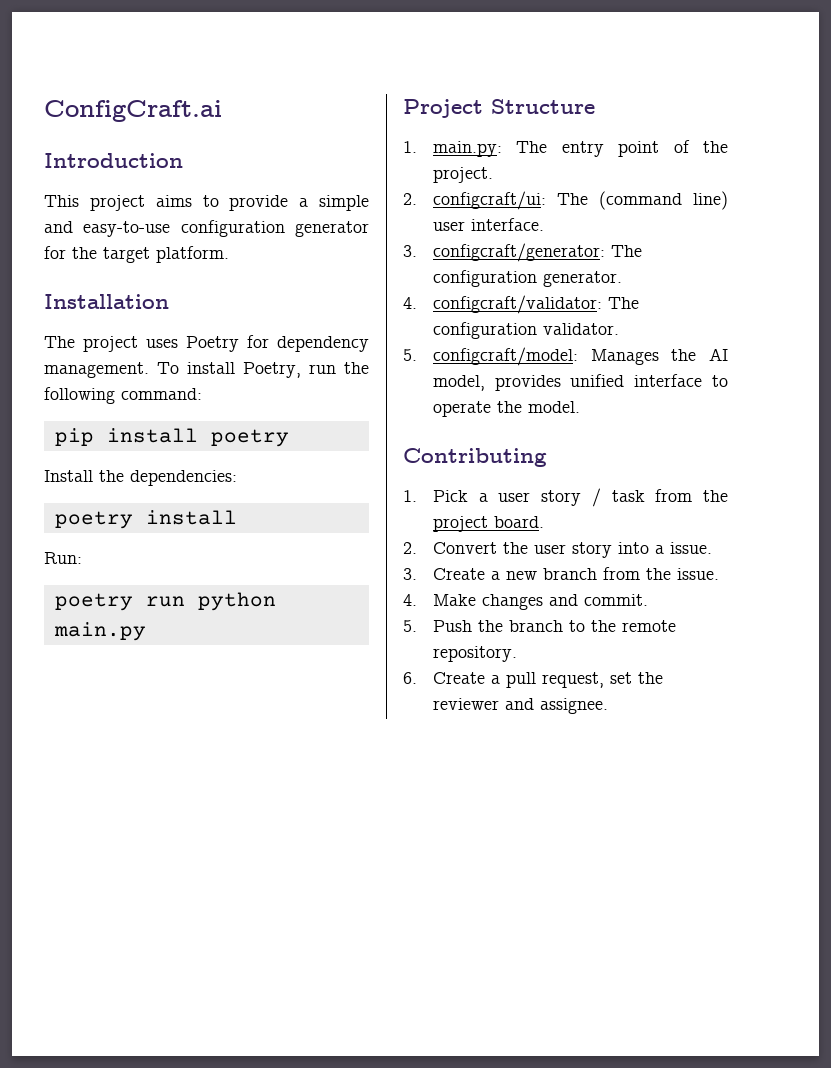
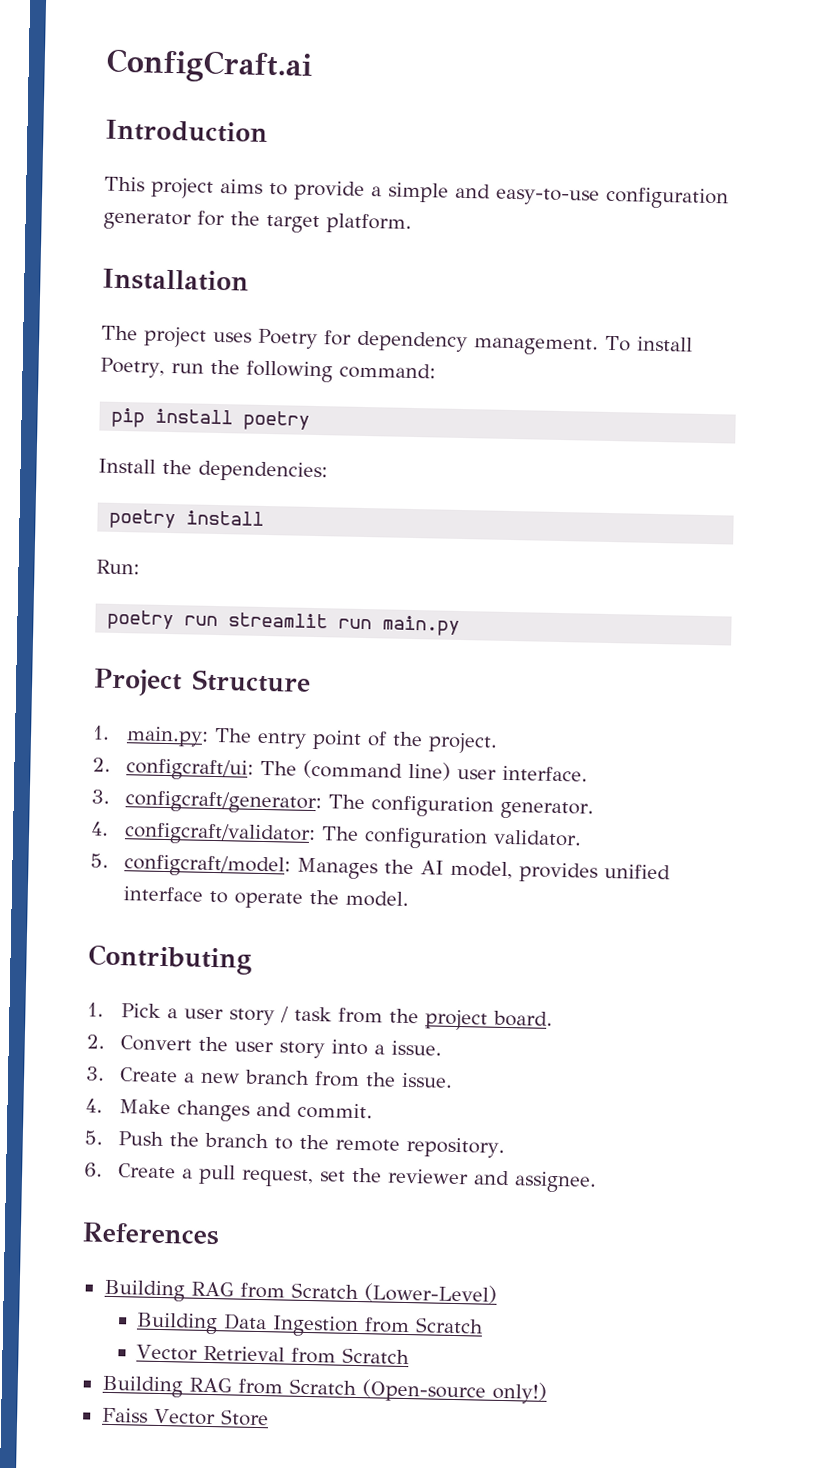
[197,592,276,611] python -> [228,612,373,630] streamlit run
(608, 706) none -> [82,1222,220,1246] [103,1279,497,1304] [136,1312,485,1338] [136,1344,411,1365] [101,1375,547,1404] [101,1407,269,1427] // References // Building RAG from Scratch (Lower-Level) // Building Data Ingestion from Scratch // Vector Retrieval from Scratch // Building RAG from Scratch (Open-source only!) // Faiss Vector Store

